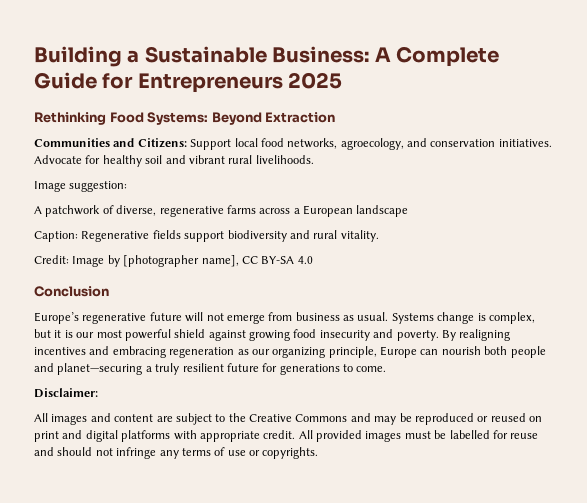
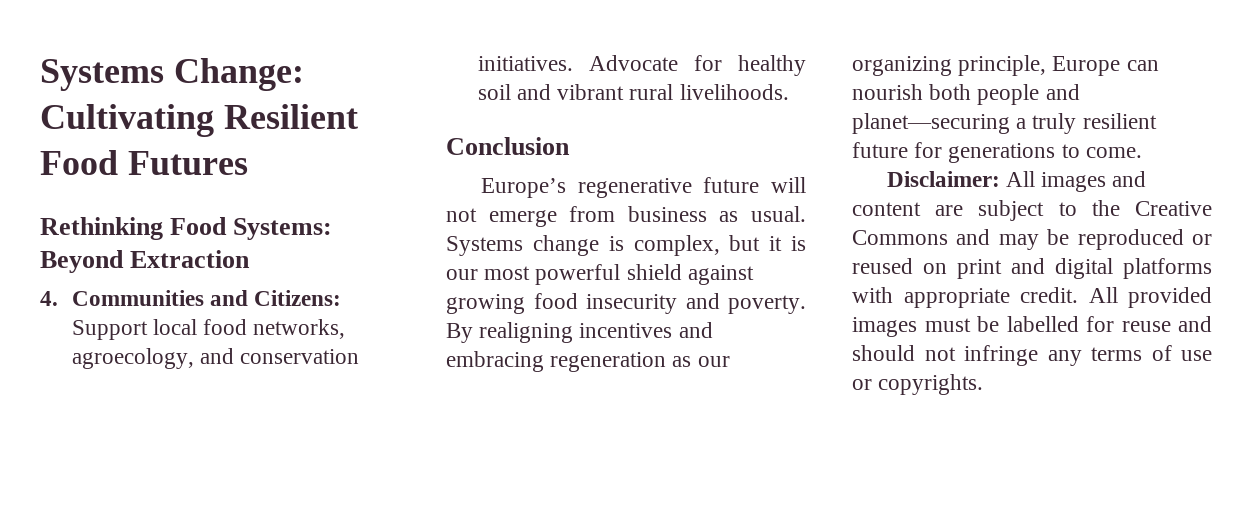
[34,46,499,67] [34,72,343,93] Building a Sustainable Business: A Complete Guide for Entrepreneurs 2025 -> [40,58,304,91] [40,104,358,137] [40,150,248,175] Systems Change: Cultivating Resilient Food Futures
(336, 117) none -> [40,291,58,306] 4.
[34,181,128,192] [34,205,409,217] [34,230,379,242] [34,255,313,267] // Image suggestion: // A patchwork of diverse, regenerative farms across a European landscape // Caption: Regenerative fields support biodiversity and rural vitality. // Credit: Image by [photographer name], CC BY-SA 4.0 -> (789, 92) none
(98, 393) // -> (1000, 179) none

